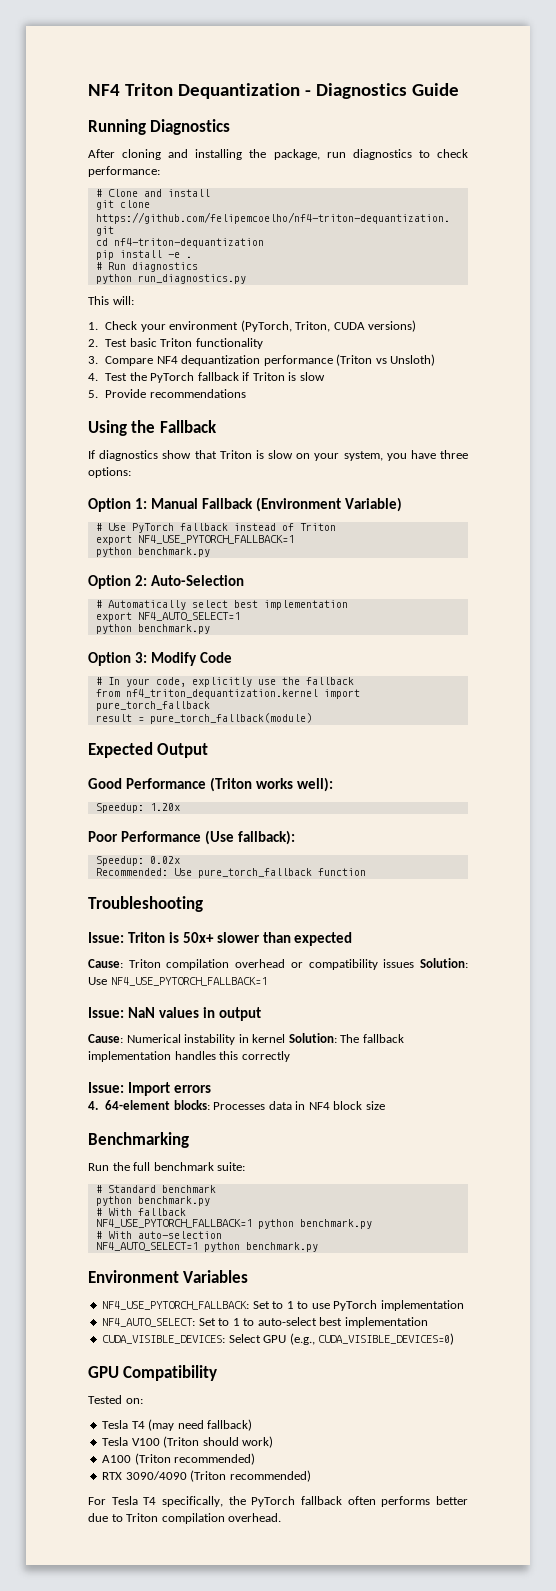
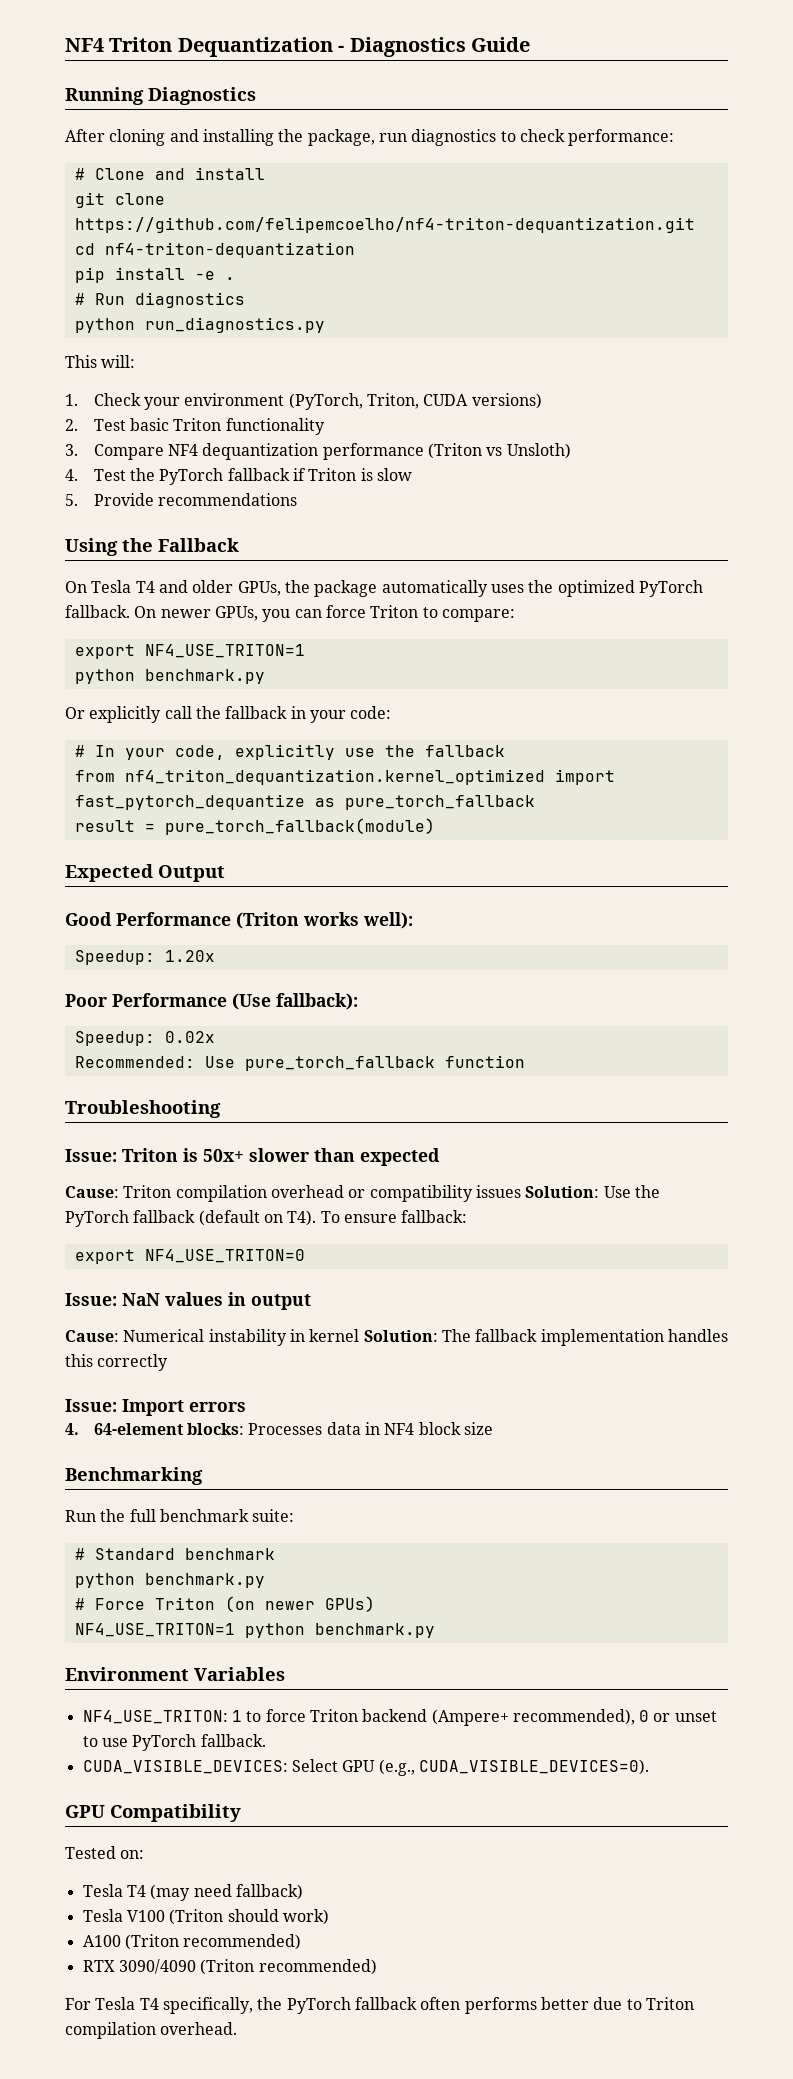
[88,450,469,461] [88,467,131,478] [88,497,402,512] [95,523,336,533] [95,535,294,545] [95,547,210,557] [88,575,244,589] [95,600,348,610] [95,612,240,622] [95,624,210,634] [88,652,232,666] If diagnostics show that Triton is slow on your system, you have three options: // Option 1: Manual Fallback (Environment Variable) // # Use PyTorch fallback instead of Triton // export NF4_USE_PYTORCH_FALLBACK=1 // python benchmark.py // Option 2: Auto-Selection // # Automatically select best implementation // export NF4_AUTO_SELECT=1 // python benchmark.py // Option 3: Modify Code -> [65,580,703,597] [65,605,515,622] [74,644,305,659] [74,669,265,684] [65,706,392,723] On Tesla T4 and older GPUs, the package automatically uses the optimized PyTorch fallback. On newer GPUs, you can force Triton to compare: // export NF4_USE_TRITON=1 // python benchmark.py // Or explicitly call the fallback in your code:
[125,689,360,699] nf4_triton_dequantization.kernel import -> [124,769,615,785] [74,794,335,810] nf4_triton_dequantization.kernel_optimized import fast_pytorch_dequantize as
[110,977,267,986] NF4_USE_PYTORCH_FALLBACK=1 -> [634,1185,660,1198] [65,1210,468,1227] [74,1249,305,1264] the PyTorch fallback (default on T4). To ensure fallback: // export NF4_USE_TRITON=0
[107,1208,186,1216] [95,1219,372,1229] [95,1231,222,1239] [95,1242,318,1252] [88,1270,249,1283] [102,1300,464,1311] [102,1317,428,1328] With fallback // NF4_USE_PYTORCH_FALLBACK=1 python benchmark.py // # With auto-selection // NF4_AUTO_SELECT=1 python benchmark.py // Environment Variables // NF4_USE_PYTORCH_FALLBACK: Set to 1 to use PyTorch implementation // NF4_AUTO_SELECT: Set to 1 to auto-select best implementation -> [94,1596,375,1612] [74,1623,435,1638] [65,1667,285,1681] [82,1709,717,1726] [82,1734,266,1751] Force Triton (on newer GPUs) // NF4_USE_TRITON=1 python benchmark.py // Environment Variables // NF4_USE_TRITON: 1 to force Triton backend (Ampere+ recommended), 0 or unset to use PyTorch fallback.
[318,1333,455,1345] CUDA_VISIBLE_DEVICES=0) -> [418,1759,649,1775] CUDA_VISIBLE_DEVICES=0).

